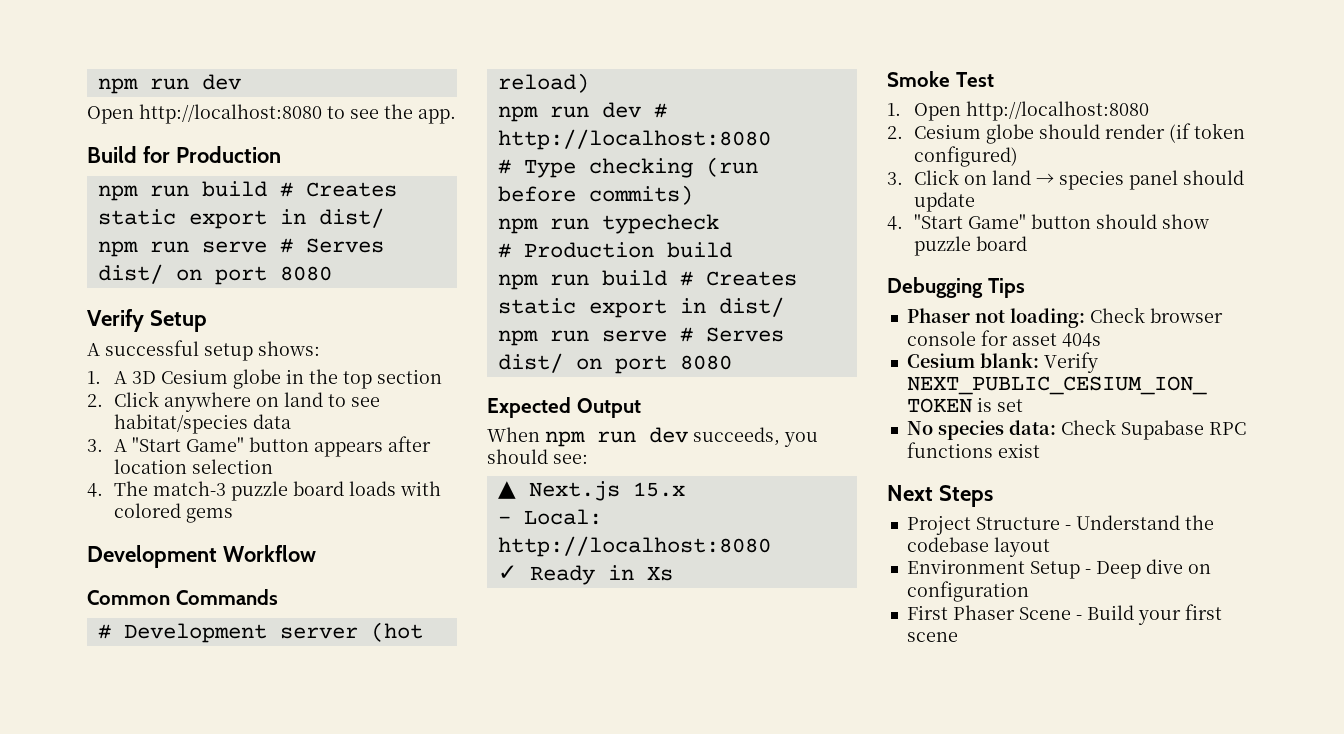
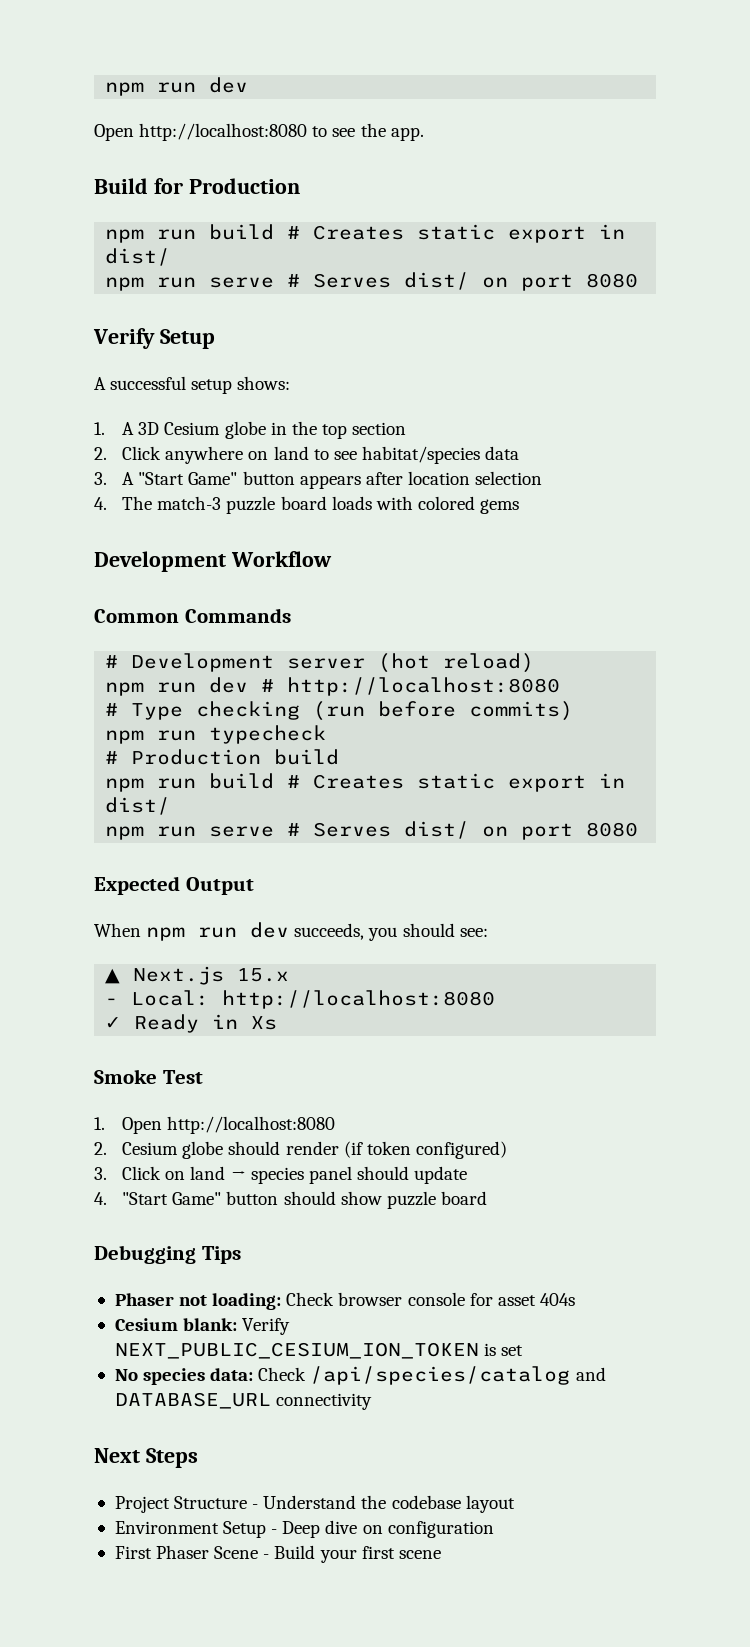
[1120,420,1246,440] [906,442,1040,458] Supabase RPC functions exist -> [310,1366,606,1385] [114,1392,373,1410] /api/species/catalog and DATABASE_URL connectivity

